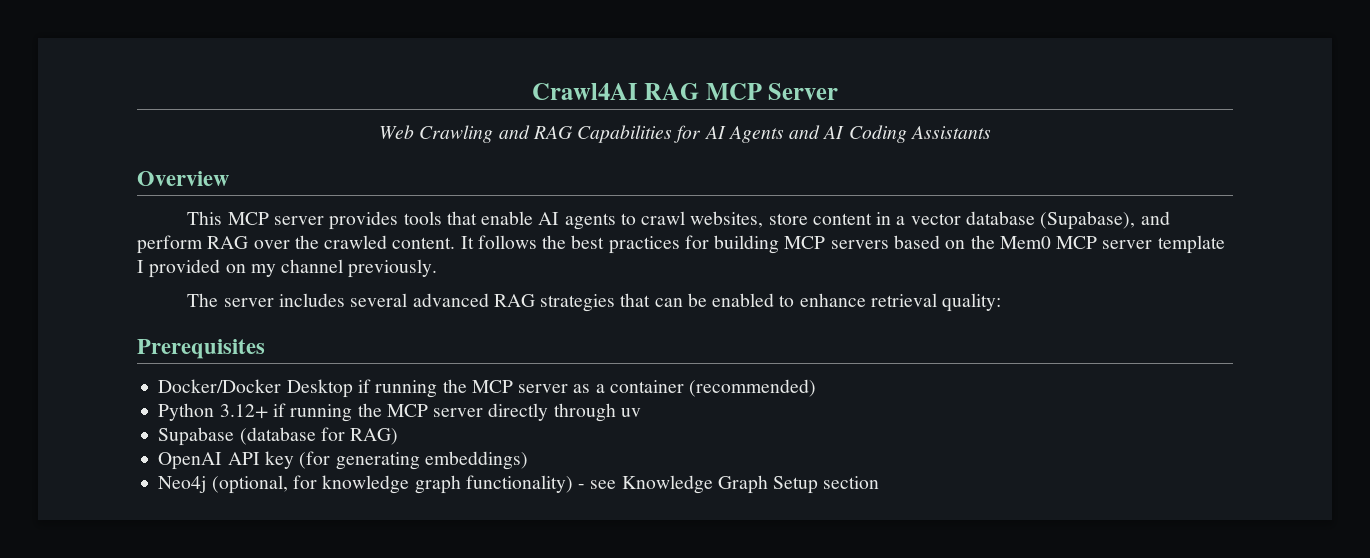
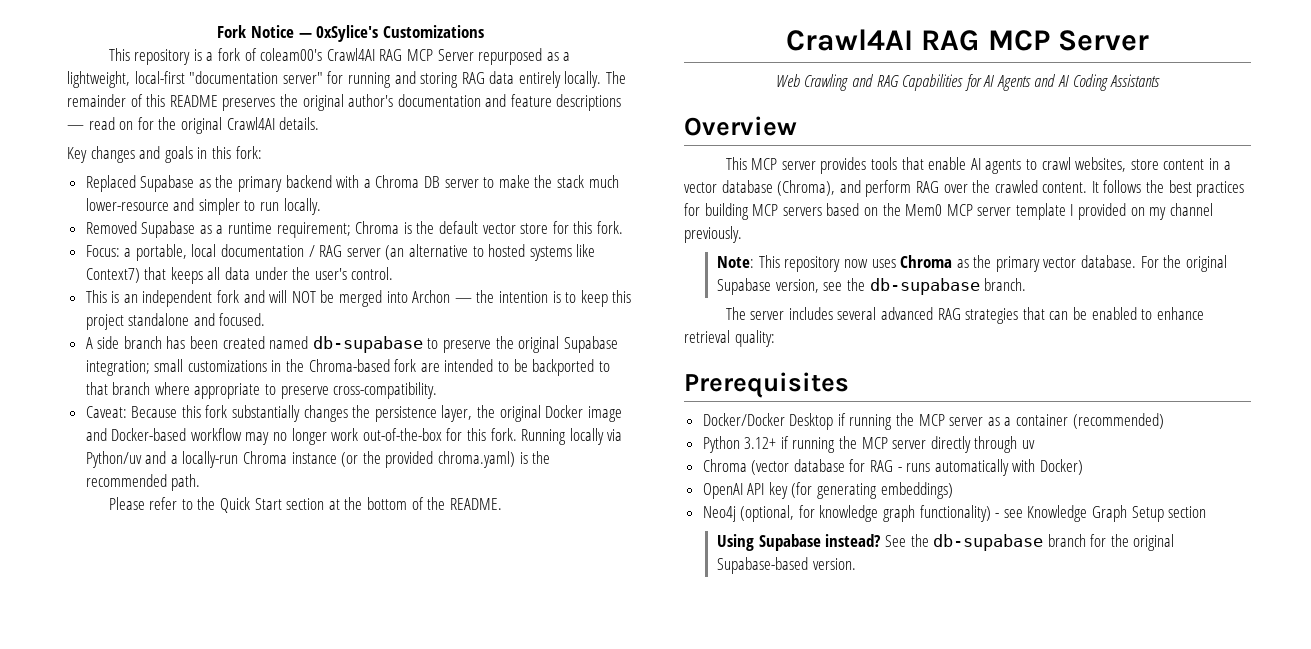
(531, 91) none -> [217,25,484,42] [108,48,571,65] [67,71,627,88] [67,94,622,111] [67,117,320,134] [67,146,262,163] [85,175,619,192] [85,198,321,215] [85,221,623,238] [85,244,596,261] [85,267,394,284] [85,290,632,307] [85,313,266,330] [85,336,618,353] [85,359,610,376] [85,382,438,399] [85,405,622,422] [85,428,623,445] [85,451,551,468] [85,474,201,491] [108,497,502,513] Fork Notice — 0xSylice's Customizations // This repository is a fork of coleam00's Crawl4AI RAG MCP Server repurposed as a lightweight, local-first "documentation server" for running and storing RAG data entirely locally. The remainder of this README preserves the original author's documentation and feature descriptions — read on for the original Crawl4AI details. // Key changes and goals in this fork: // Replaced Supabase as the primary backend with a Chroma DB server to make the stack much lower-resource and simpler to run locally. // Removed Supabase as a runtime requirement; Chroma is the default vector store for this fork. // Focus: a portable, local documentation / RAG server (an alternative to hosted systems like Context7) that keeps all data under the user's control. // This is an independent fork and will NOT be merged into Archon — the intention is to keep this project standalone and focused. // A side branch has been created named db-supabase to preserve the original Supabase integration; small customizations in the Chroma-based fork are intended to be backported to that branch where appropriate to preserve cross-compatibility. // Caveat: Because this fork substantially changes the persistence layer, the original Docker image and Docker-based workflow may no longer work out-of-the-box for this fork. Running locally via Python/uv and a locally-run Chroma instance (or the provided chroma.yaml) is the recommended path. // Please refer to the Quick Start section at the bottom of the README. //
[1040,211,1136,230] (Supabase), -> [777,180,836,196] (Chroma),
(438, 268) none -> [717,255,1227,272] [717,278,1027,295] // Note: This repository now uses Chroma as the primary vector database. For the original Supabase version, see the db-supabase branch.
[158,427,399,446] Supabase (database for RAG) -> [702,459,1084,476] Chroma (vector database for RAG - runs automatically with Docker)
(880, 482) none -> [717,534,1175,551] [717,557,856,574] // Using Supabase instead? See the db-supabase branch for the original Supabase-based version.

